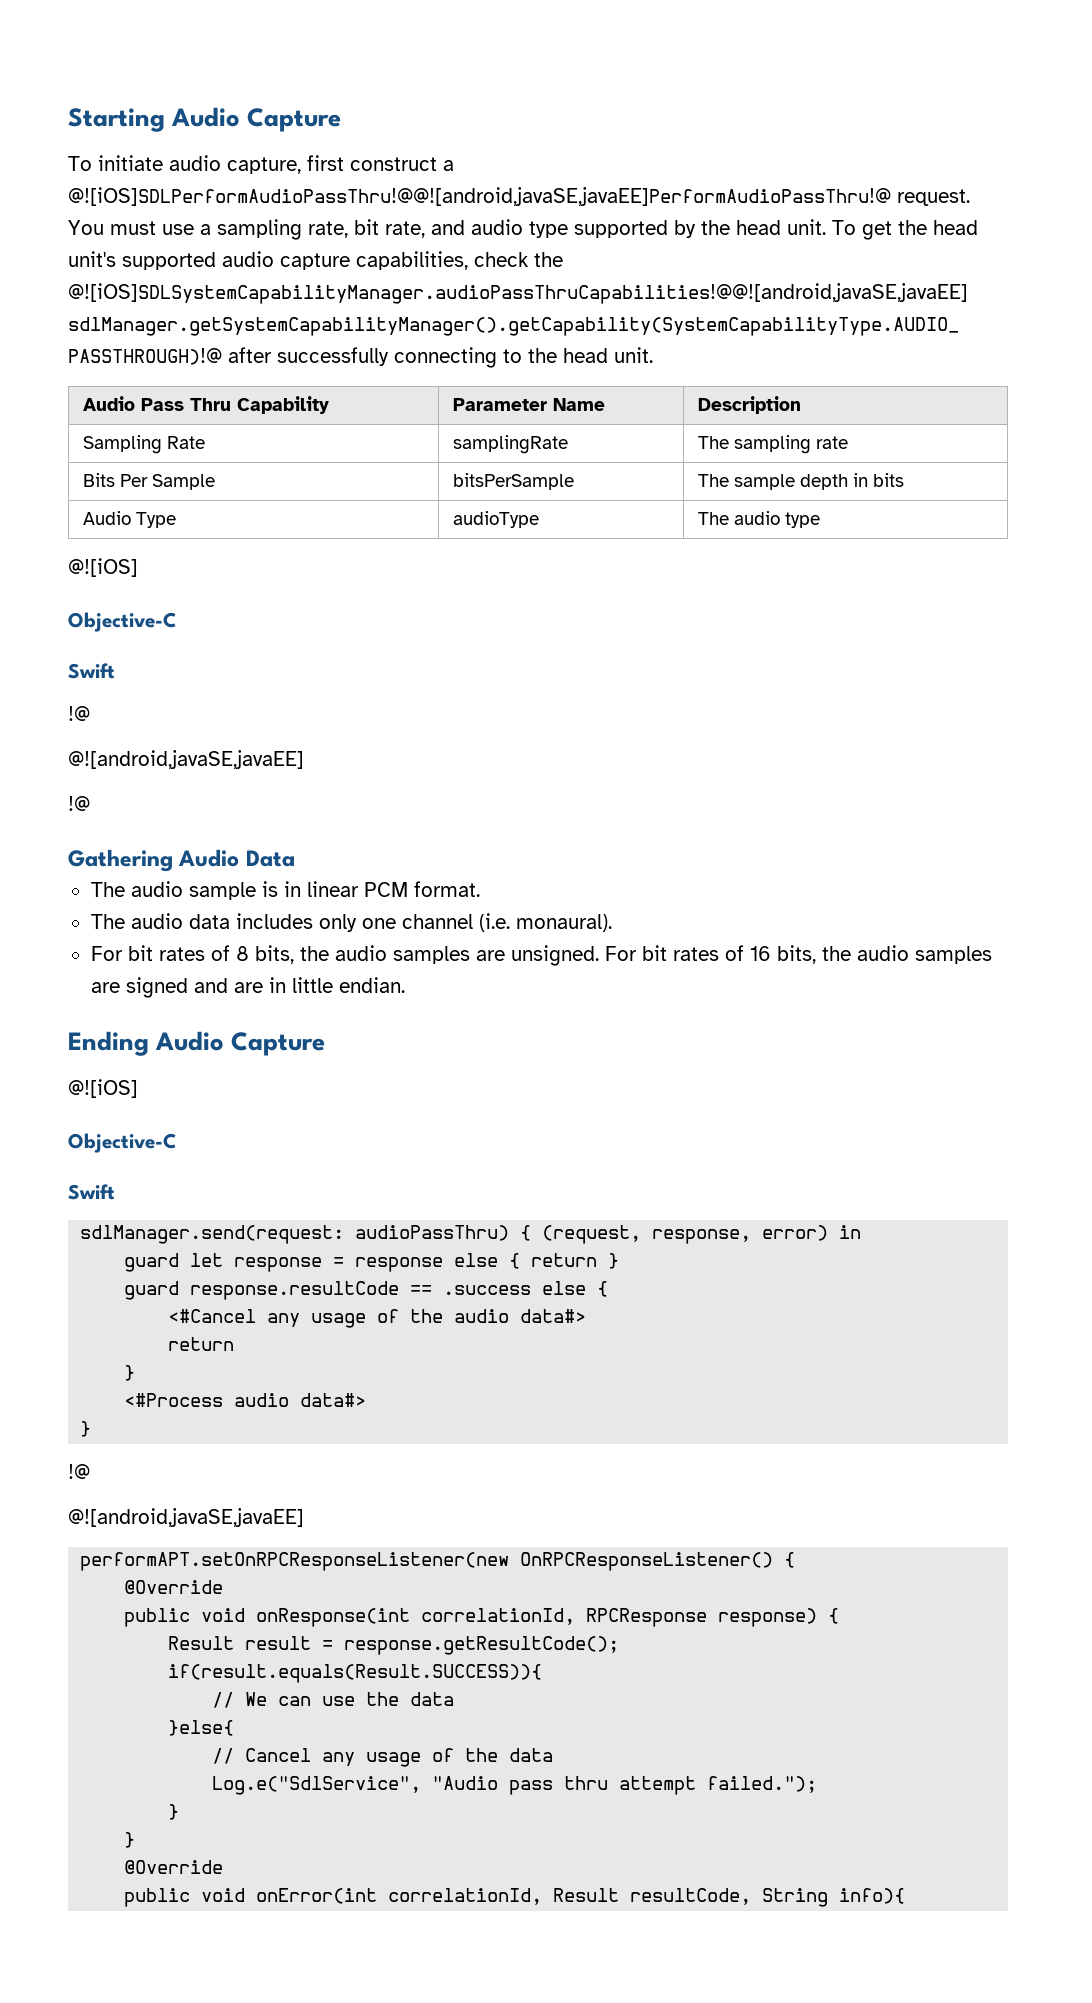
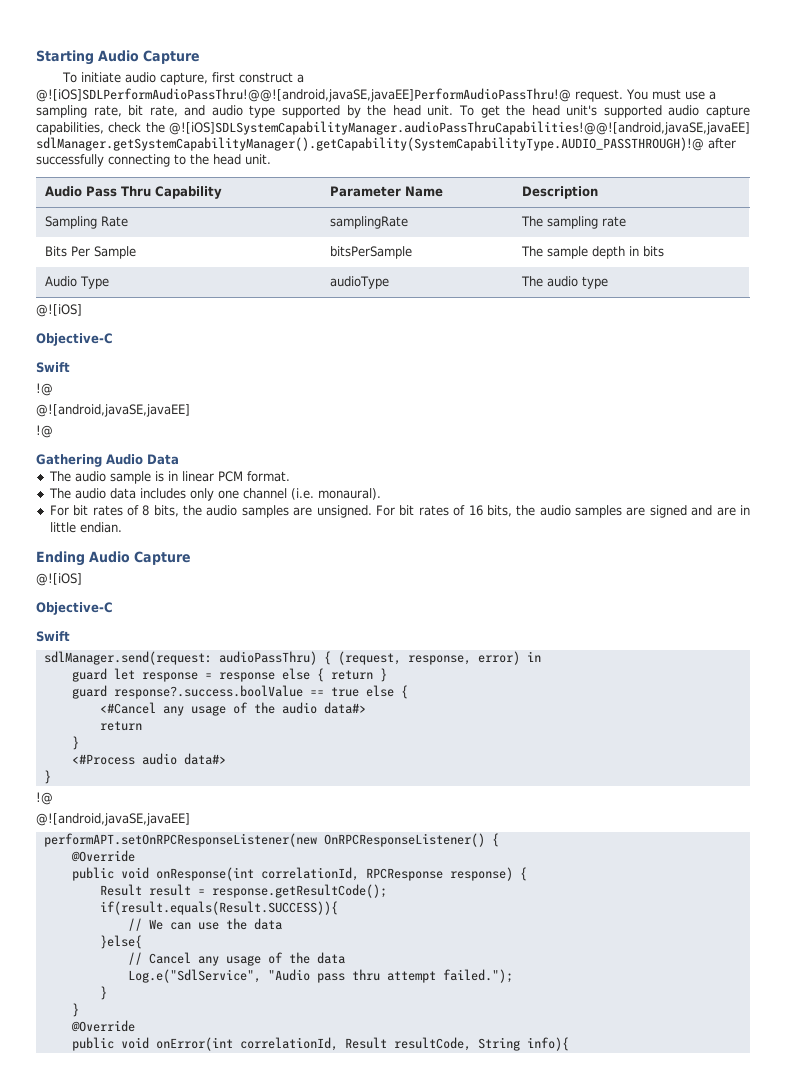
[190,1281,532,1300] response.resultCode == .success -> [113,685,359,699] response?.success.boolValue == true

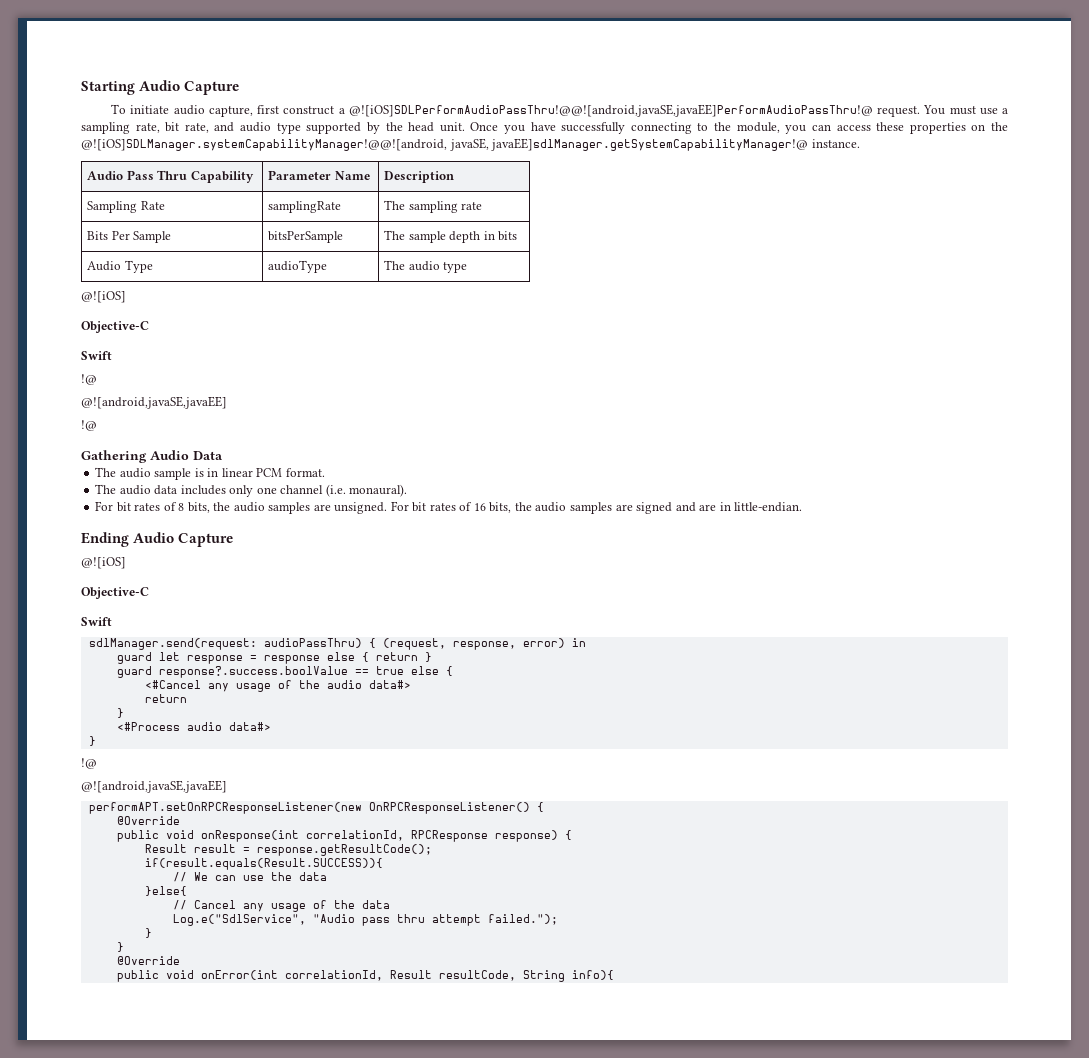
[458,105,750,118] [36,121,750,135] [36,137,736,151] [36,154,271,167] To get the head unit's supported audio capture capabilities, check the @![iOS]SDLSystemCapabilityManager.audioPassThruCapabilities!@@![android,javaSE,javaEE] sdlManager.getSystemCapabilityManager().getCapability(SystemCapabilityType.AUDIO_PASSTHROUGH)!@ after successfully connecting to the head unit. -> [470,122,1009,134] [81,138,860,151] Once you have successfully connecting to the module, you can access these properties on the @![iOS]SDLManager.systemCapabilityManager!@@![android, javaSE, javaEE]sdlManager.getSystemCapabilityManager!@ instance.
[49,522,122,533] little endian. -> [734,502,803,512] little-endian.

